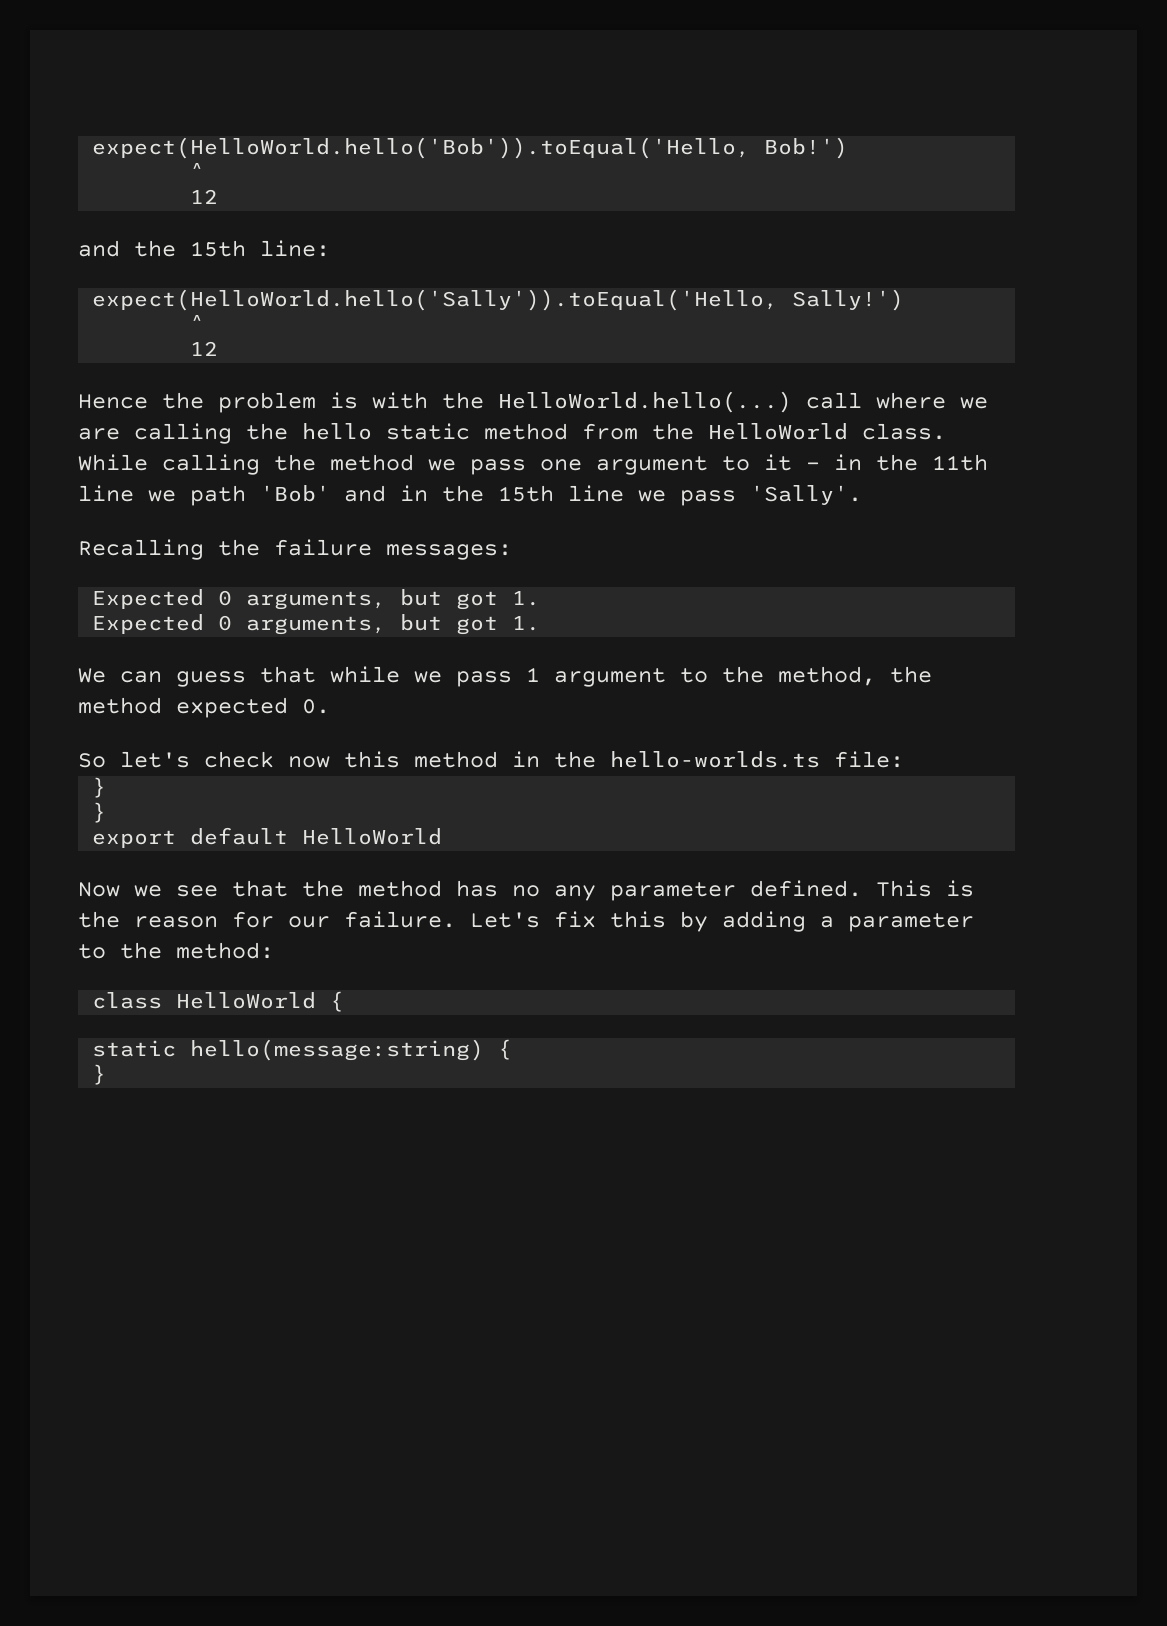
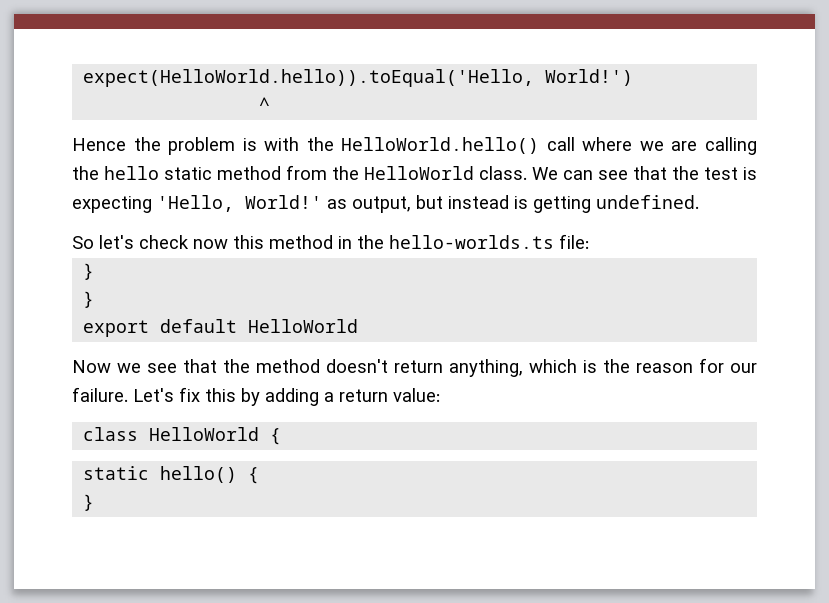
[92,137,849,159] [190,163,205,179] [190,189,219,204] [78,240,330,257] [92,289,905,311] [190,315,205,331] [190,341,219,356] expect(HelloWorld.hello('Bob')).toEqual('Hello, Bob!') // ^ // 12 // and the 15th line: // expect(HelloWorld.hello('Sally')).toEqual('Hello, Sally!') // ^ // 12 -> [83,69,634,87] [259,97,271,111] expect(HelloWorld.hello)).toEqual('Hello, World!') // ^
[498,391,792,413] HelloWorld.hello(...) -> [341,137,540,154] HelloWorld.hello()
[78,454,988,475] [78,485,862,506] [78,539,512,560] [92,589,541,610] [92,614,541,635] [78,666,932,687] [78,697,330,718] While calling the method we pass one argument to it – in the 11th line we path 'Bob' and in the 15th line we pass 'Sally'. // Recalling the failure messages: // Expected 0 arguments, but got 1. // Expected 0 arguments, but got 1. // We can guess that while we pass 1 argument to the method, the method expected 0. -> [532,166,757,180] [72,195,699,213] We can see that the test is expecting 'Hello, World!' as output, but instead is getting undefined.
[456,880,932,901] has no any parameter defined. This -> [326,359,577,377] doesn't return anything, which
[848,913,974,932] [78,942,274,959] parameter to the method: -> [339,388,440,402] return value:
[190,1039,485,1061] hello(message:string) -> [160,466,238,483] hello()

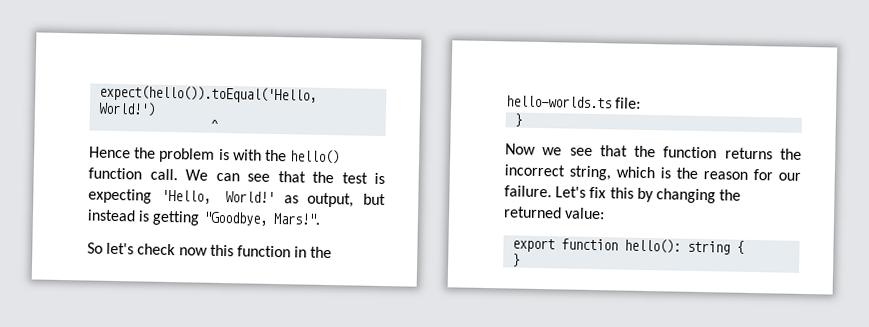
[83,69,535,87] expect(HelloWorld.hello)).toEqual('Hello, -> [99,84,318,104] expect(hello()).toEqual('Hello,
[341,137,757,155] [72,165,527,180] HelloWorld.hello() call where we are calling the hello static method from the HelloWorld class. -> [289,149,341,165] [88,167,178,181] hello() function call.
[596,195,699,209] undefined. -> [202,211,321,226] "Goodbye, Mars!".
[269,235,333,249] method -> [236,245,291,258] function
[83,291,95,308] [83,319,359,337] // } // export default HelloWorld -> (523, 120) none
[256,359,523,377] method doesn't return anything, -> [663,146,802,160] [504,164,611,181] function returns the incorrect string,
[265,388,440,406] [83,427,282,445] [83,466,238,483] adding a return value: // class HelloWorld { // static hello() -> [655,188,742,204] [503,206,606,220] [512,238,731,255] changing the returned value: // export function hello(): string

